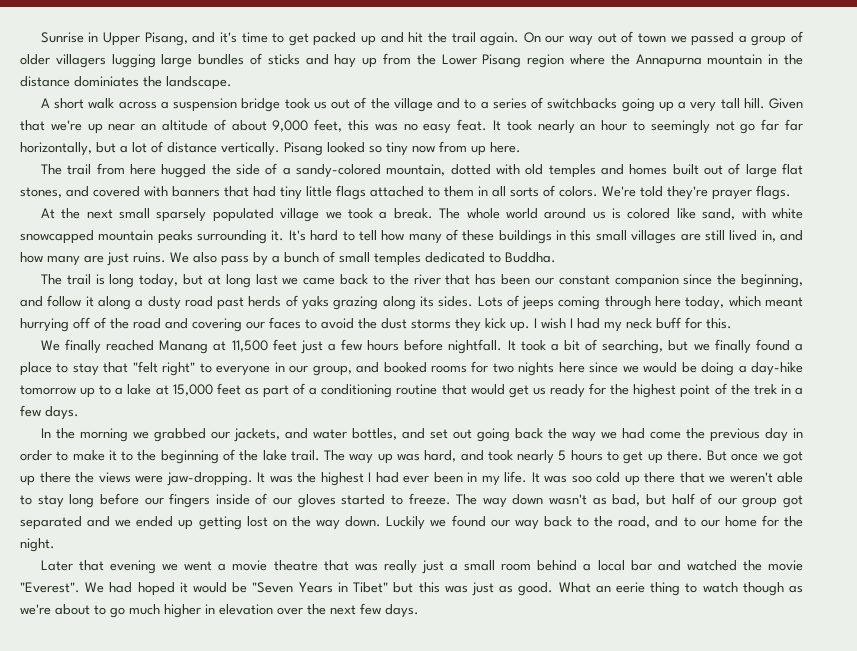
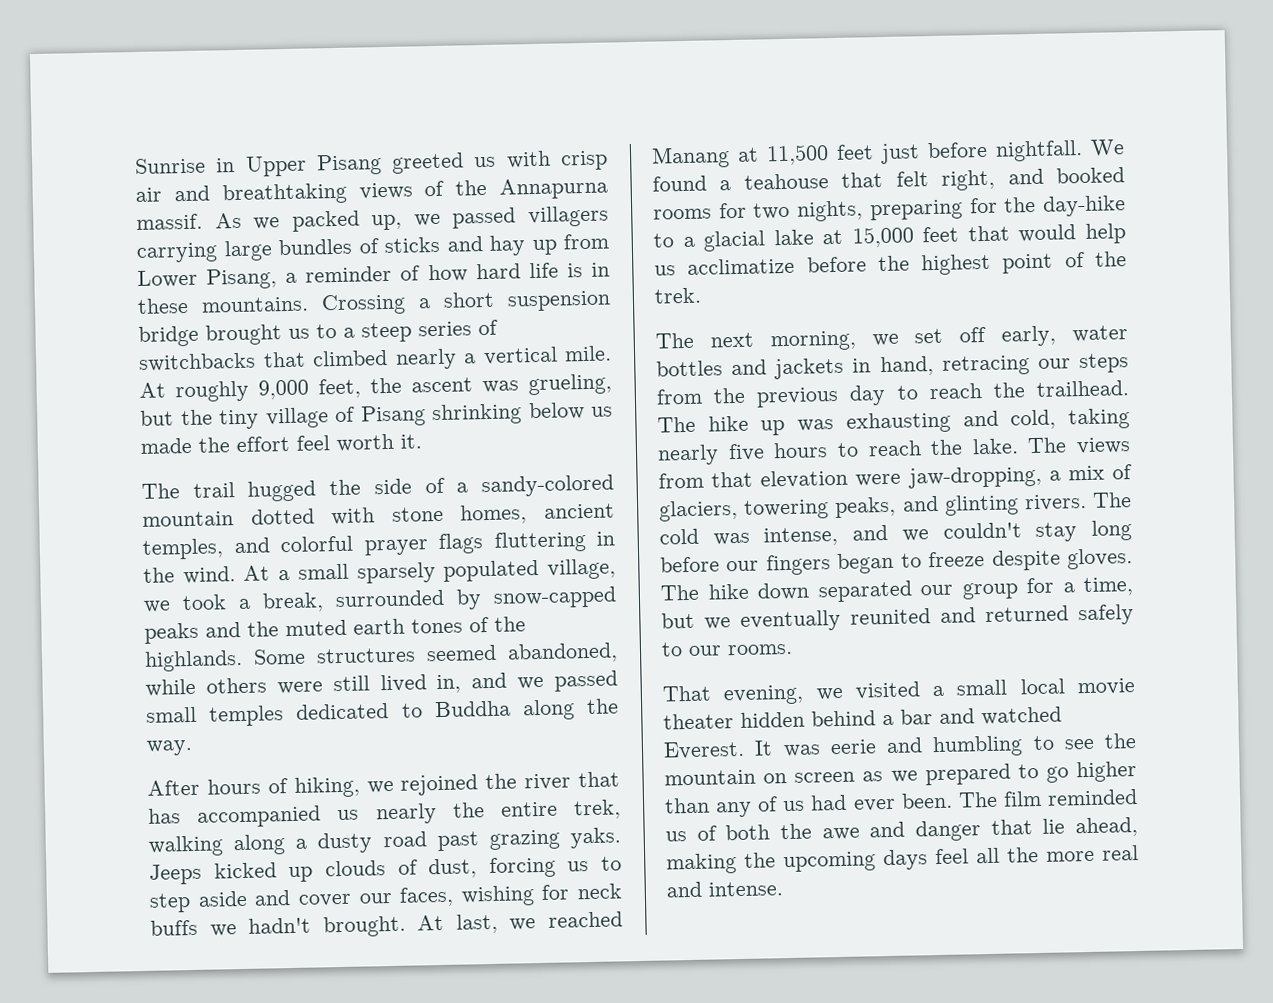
[144,31,803,46] [20,54,156,68] Pisang, and it's time to get packed up and hit the trail again. On our way out of town we passed a group of older villagers lugging -> [315,150,608,176] [135,177,608,206] [136,205,609,232] [136,242,218,263] Pisang greeted us with crisp air and breathtaking views of the Annapurna massif. As we packed up, we passed villagers carrying
[416,54,803,68] [20,76,232,90] [40,97,489,112] the Lower Pisang region where the Annapurna mountain in the distance dominiates the landscape. // A short walk across a suspension bridge took us out of the village and to a -> [137,262,610,290] [137,290,611,316] [138,322,412,347] Lower Pisang, a reminder of how hard life is in these mountains. Crossing a short suspension bridge brought us to a steep
[621,98,803,112] [20,119,803,134] [20,141,521,156] [40,163,156,175] going up a very tall hill. Given that we're up near an altitude of about 9,000 feet, this was no easy feat. It took nearly an hour to seemingly not go far far horizontally, but a lot of distance vertically. Pisang looked so tiny now from up here. // The trail from here -> [262,345,612,370] [139,373,612,403] [140,402,613,430] [140,433,422,454] [141,482,235,499] that climbed nearly a vertical mile. At roughly 9,000 feet, the ascent was grueling, but the tiny village of Pisang shrinking below us made the effort feel worth it. // The trail
[386,164,446,176] mountain, -> [142,511,234,527] mountain
[525,163,803,178] [20,185,791,200] [40,208,113,219] old temples and homes built out of large flat stones, and covered with banners that had tiny little flags attached to them in all sorts of colors. We're told they're prayer flags. // At the next -> [391,503,615,525] [142,531,615,560] [143,565,291,585] stone homes, ancient temples, and colorful prayer flags fluttering in the wind. At a
[280,208,320,222] village -> [547,558,616,580] village,
[393,208,803,220] [20,229,804,244] [20,251,556,266] [40,274,803,288] [20,295,94,307] break. The whole world around us is colored like sand, with white snowcapped mountain peaks surrounding it. It's hard to tell how many of these buildings in this small villages are still lived in, and how many are just ruins. We also pass by a bunch of small temples dedicated to Buddha. // The trail is long today, but at long last we came back to the river that has been our constant companion since the beginning, and follow it -> [262,586,617,613] [144,616,526,644] [144,642,618,672] [145,670,618,697] [146,698,619,727] [146,739,192,756] [147,771,620,798] [148,799,621,828] [148,835,224,857] break, surrounded by snow-capped peaks and the muted earth tones of the highlands. Some structures seemed abandoned, while others were still lived in, and we passed small temples dedicated to Buddha along the way. // After hours of hiking, we rejoined the river that has accompanied us nearly the entire trek, walking
[248,295,803,310] [20,317,732,332] [40,339,101,354] herds of yaks grazing along its sides. Lots of jeeps coming through here today, which meant hurrying off of the road and covering our faces to avoid the dust storms they kick up. I wish I had my neck buff for this. // We finally -> [488,827,621,851] [149,856,622,885] [149,883,622,913] [150,913,537,938] grazing yaks. Jeeps kicked up clouds of dust, forcing us to step aside and cover our faces, wishing for neck buffs we hadn't brought. At last, we
[327,339,804,354] [20,361,352,376] a few hours before nightfall. It took a bit of searching, but we finally found a place to stay that "felt right" to everyone in our group, -> [927,139,1125,162] [652,169,996,192] before nightfall. We found a teahouse that felt right,
[518,362,804,376] [20,385,124,398] nights here since we would be doing a day-hike tomorrow up to a -> [797,195,1126,222] [653,230,766,252] nights, preparing for the day-hike to a glacial
[244,383,607,398] as part of a conditioning routine that would get us ready for -> [967,223,1126,244] [654,256,867,276] that would help us acclimatize before
[753,384,803,395] [20,405,79,420] [40,428,803,442] [20,449,804,464] [20,471,803,486] [20,495,32,505] trek in a few days. // In the morning we grabbed our jackets, and water bottles, and set out going back the way we had come the previous day in order to make it to the beginning of the lake trail. The way up was hard, and took nearly 5 hours to get up there. But once we got up there the views were jaw-dropping. It was the highest I had ever been in my life. It was soo cold up there that we weren't able to -> [654,287,702,304] [655,325,1128,352] [656,353,1129,380] [656,380,1129,408] [657,408,1130,436] [657,437,1131,466] [658,464,1132,489] [659,492,1132,522] [659,522,1022,547] trek. // The next morning, we set off early, water bottles and jackets in hand, retracing our steps from the previous day to reach the trailhead. The hike up was exhausting and cold, taking nearly five hours to reach the lake. The views from that elevation were jaw-dropping, a mix of glaciers, towering peaks, and glinting rivers. The cold was intense, and we couldn't
[215,493,803,508] [20,515,804,530] [20,538,55,552] [40,560,532,574] inside of our gloves started to freeze. The way down wasn't as bad, but half of our group got separated and we ended up getting lost on the way down. Luckily we found our way back to the road, and to our home for the night. // Later that evening we went a movie theatre that was really just a small room -> [837,548,1133,574] [660,577,1133,603] [661,604,1134,632] [661,642,793,657] [662,678,1135,706] [663,711,805,730] began to freeze despite gloves. The hike down separated our group for a time, but we eventually reunited and returned safely to our rooms. // That evening, we visited a small local movie theater hidden
[597,560,625,571] local -> (894, 720) none
[742,560,803,571] [20,582,804,596] [20,603,419,618] the movie "Everest". We had hoped it would be "Seven Years in Tibet" but this was just as good. What an eerie thing to watch though as we're about to go much higher in elevation over the next few days. -> [663,733,1137,760] [664,761,1137,786] [664,789,1138,818] [665,817,1138,842] [666,845,1139,875] [666,881,783,898] Everest. It was eerie and humbling to see the mountain on screen as we prepared to go higher than any of us had ever been. The film reminded us of both the awe and danger that lie ahead, making the upcoming days feel all the more real and intense.

